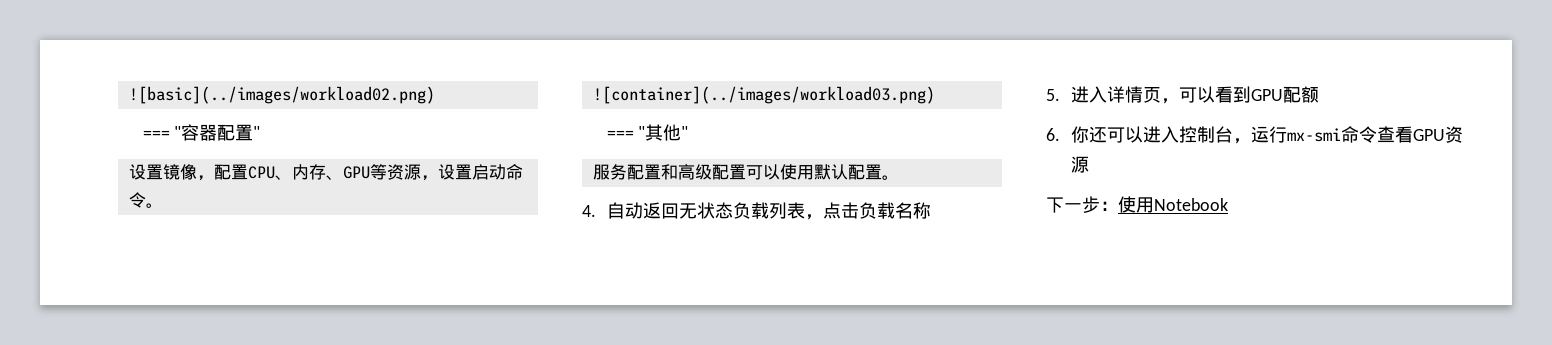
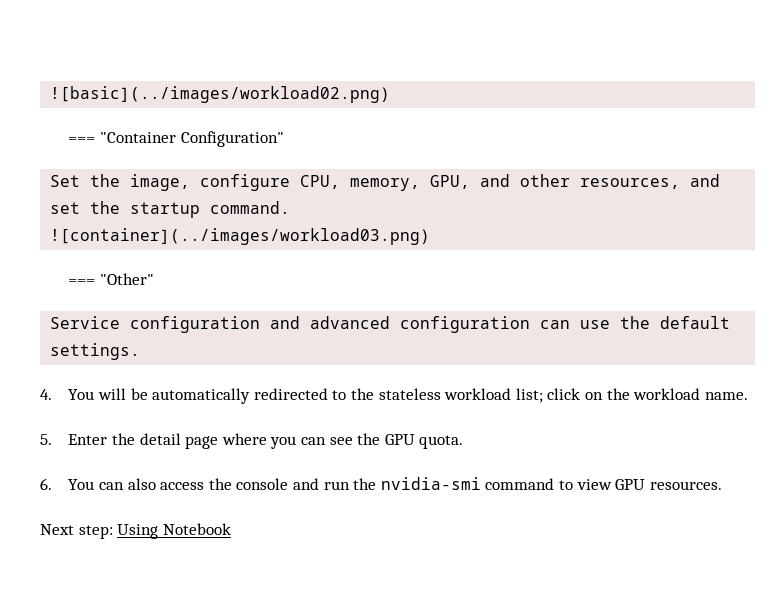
[174,124,261,141] [128,164,523,181] [128,192,163,208] [592,86,935,104] [606,124,689,141] [592,164,899,180] [582,202,931,220] [1046,86,1319,104] [1046,126,1463,144] [1070,156,1089,173] [1046,196,1154,213] "容器配置" // 设置镜像，配置CPU、内存、GPU等资源，设置启动命令。 // ![container](../images/workload03.png) // === "其他" // 服务配置和高级配置可以使用默认配置。 // 4.自动返回无状态负载列表，点击负载名称 // 5.进入详情页，可以看到GPU配额 // 6.你还可以进入控制台，运行mx-smi命令查看GPU资源 // 下一步：使用 -> [100,131,284,147] [50,174,721,191] [50,201,291,218] [50,228,431,245] [68,273,155,285] [50,316,731,333] [50,343,141,360] [40,388,748,404] [40,433,464,449] [40,477,722,490] [40,524,159,539] "Container Configuration" // Set the image, configure CPU, memory, GPU, and other resources, and set the startup command. // ![container](../images/workload03.png) // === "Other" // Service configuration and advanced configuration can use the default settings. // 4. You will be automatically redirected to the stateless workload list; click on the workload name. // 5. Enter the detail page where you can see the GPU quota. // 6. You can also access the console and run the nvidia-smi command to view GPU resources. // Next step: Using

